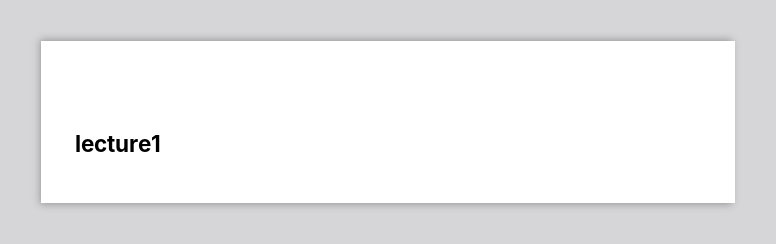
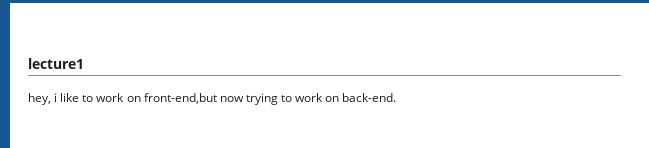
(161, 143) none -> [28,93,397,105] // hey, i like to work on front-end,but now trying to work on back-end.

